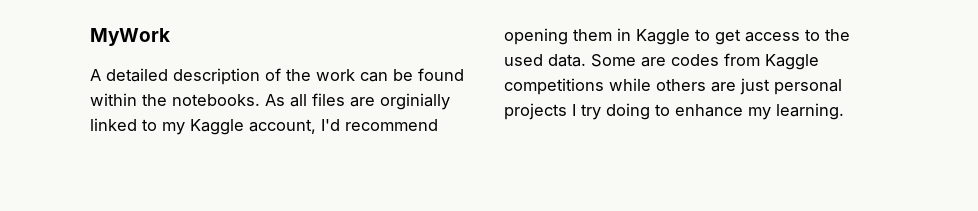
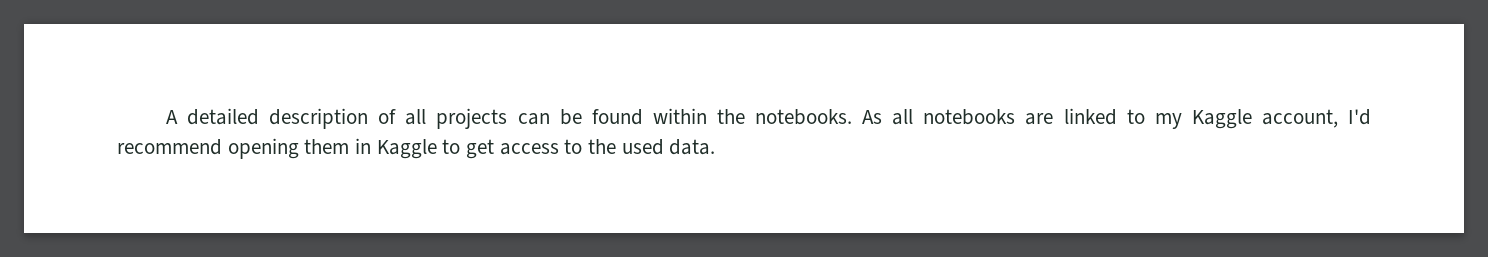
[90,28,170,46] MyWork // -> (165, 117) none
[286,69,355,81] the work -> [405,108,508,129] all projects
[312,93,450,110] files are orginially -> [923,109,1054,125] notebooks are
[591,53,819,70] [504,78,842,95] [504,103,844,120] Some are codes from Kaggle competitions while others are just personal projects I try doing to enhance my learning. -> (716, 147) none

